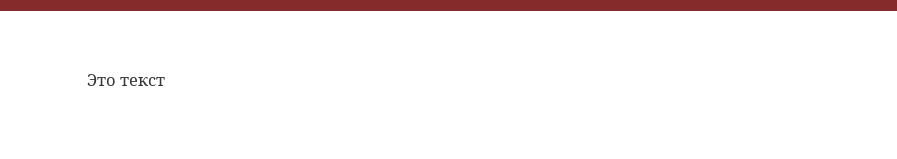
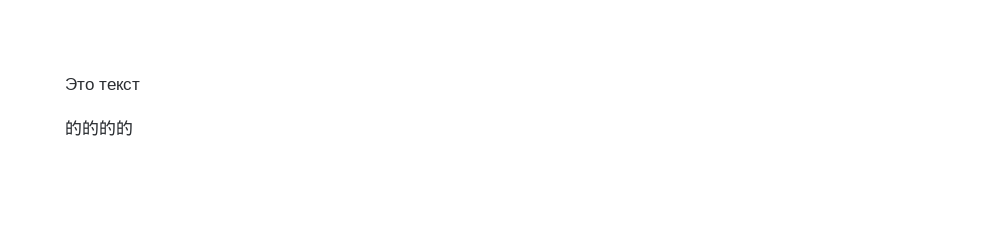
(166, 81) none -> [65,120,133,136] // 的的的的

